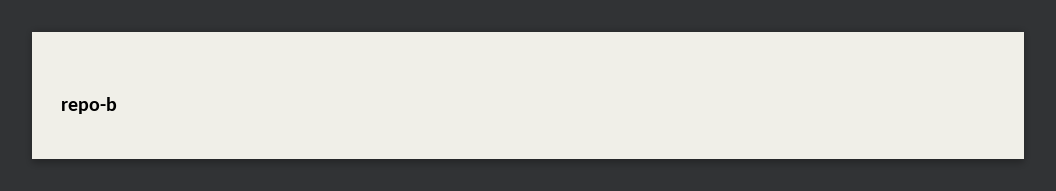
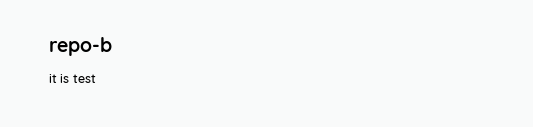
(117, 105) none -> [49,74,96,83] // it is test

